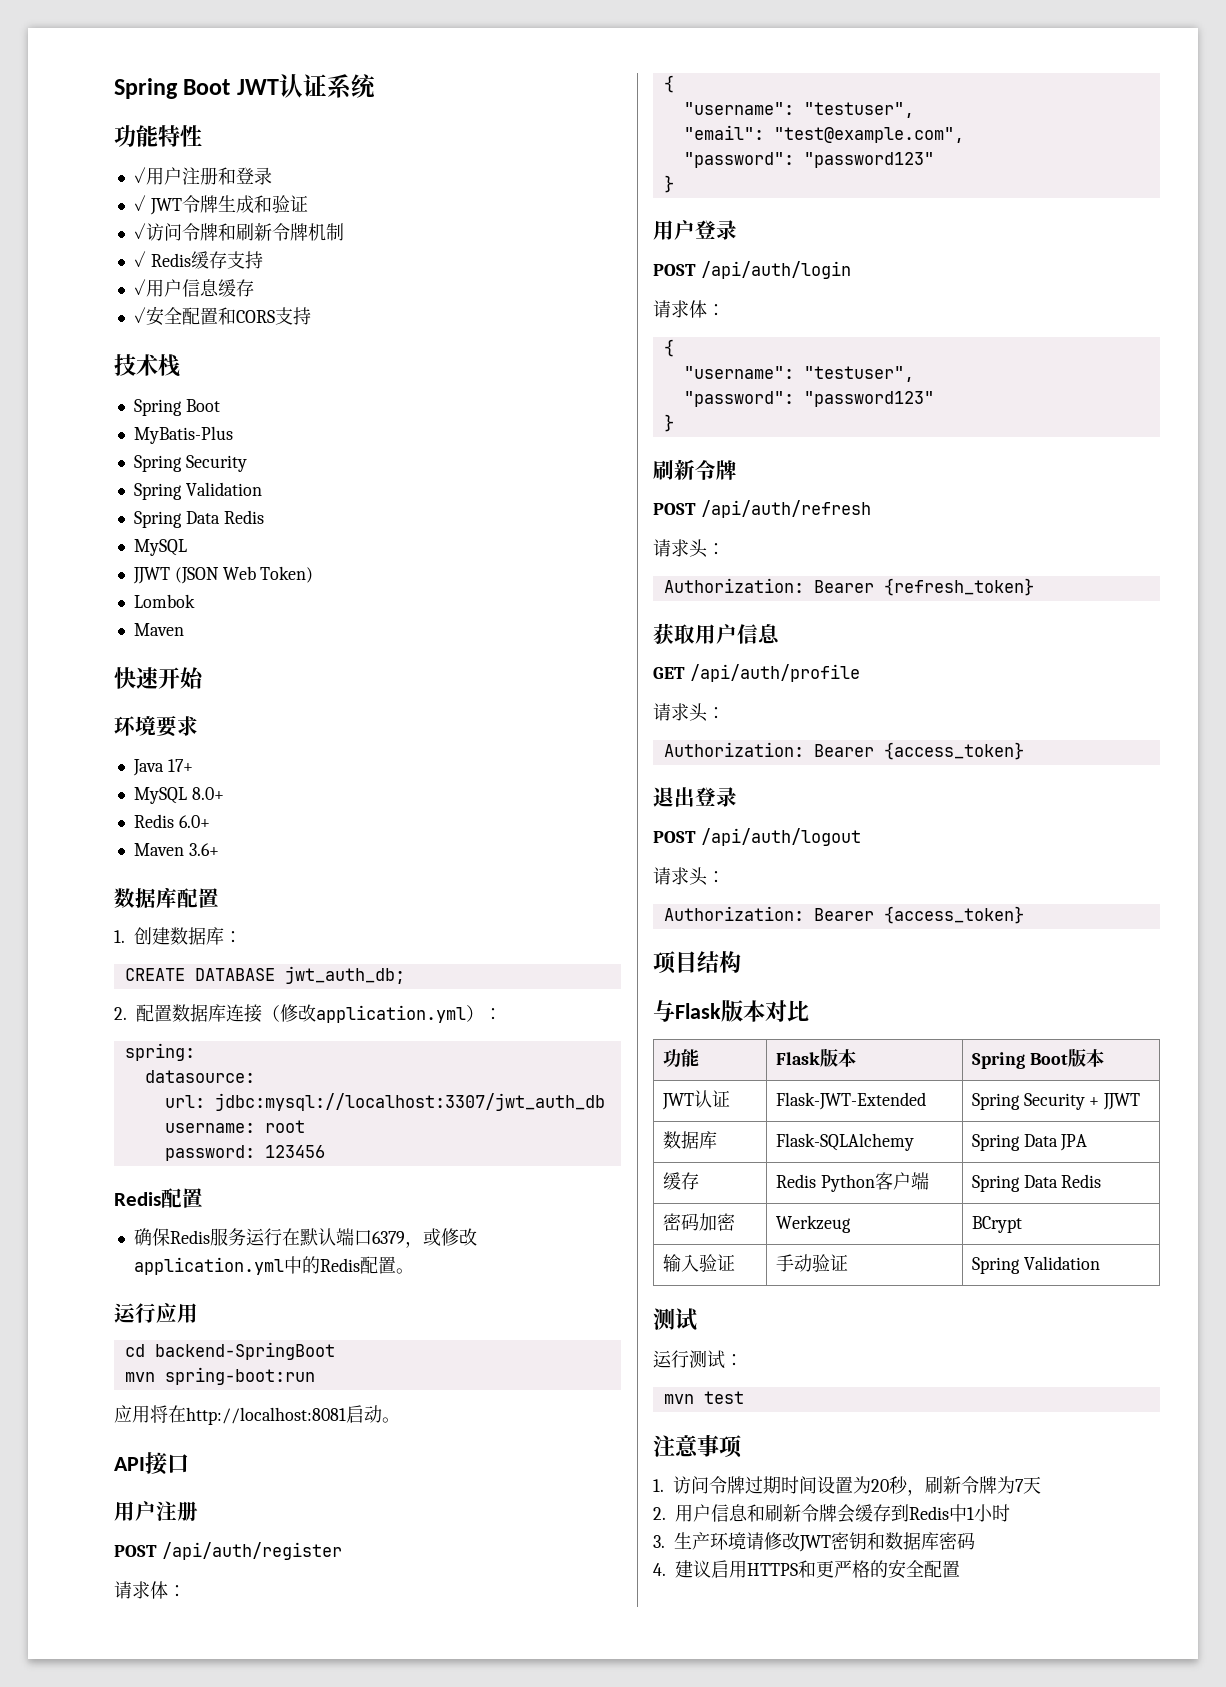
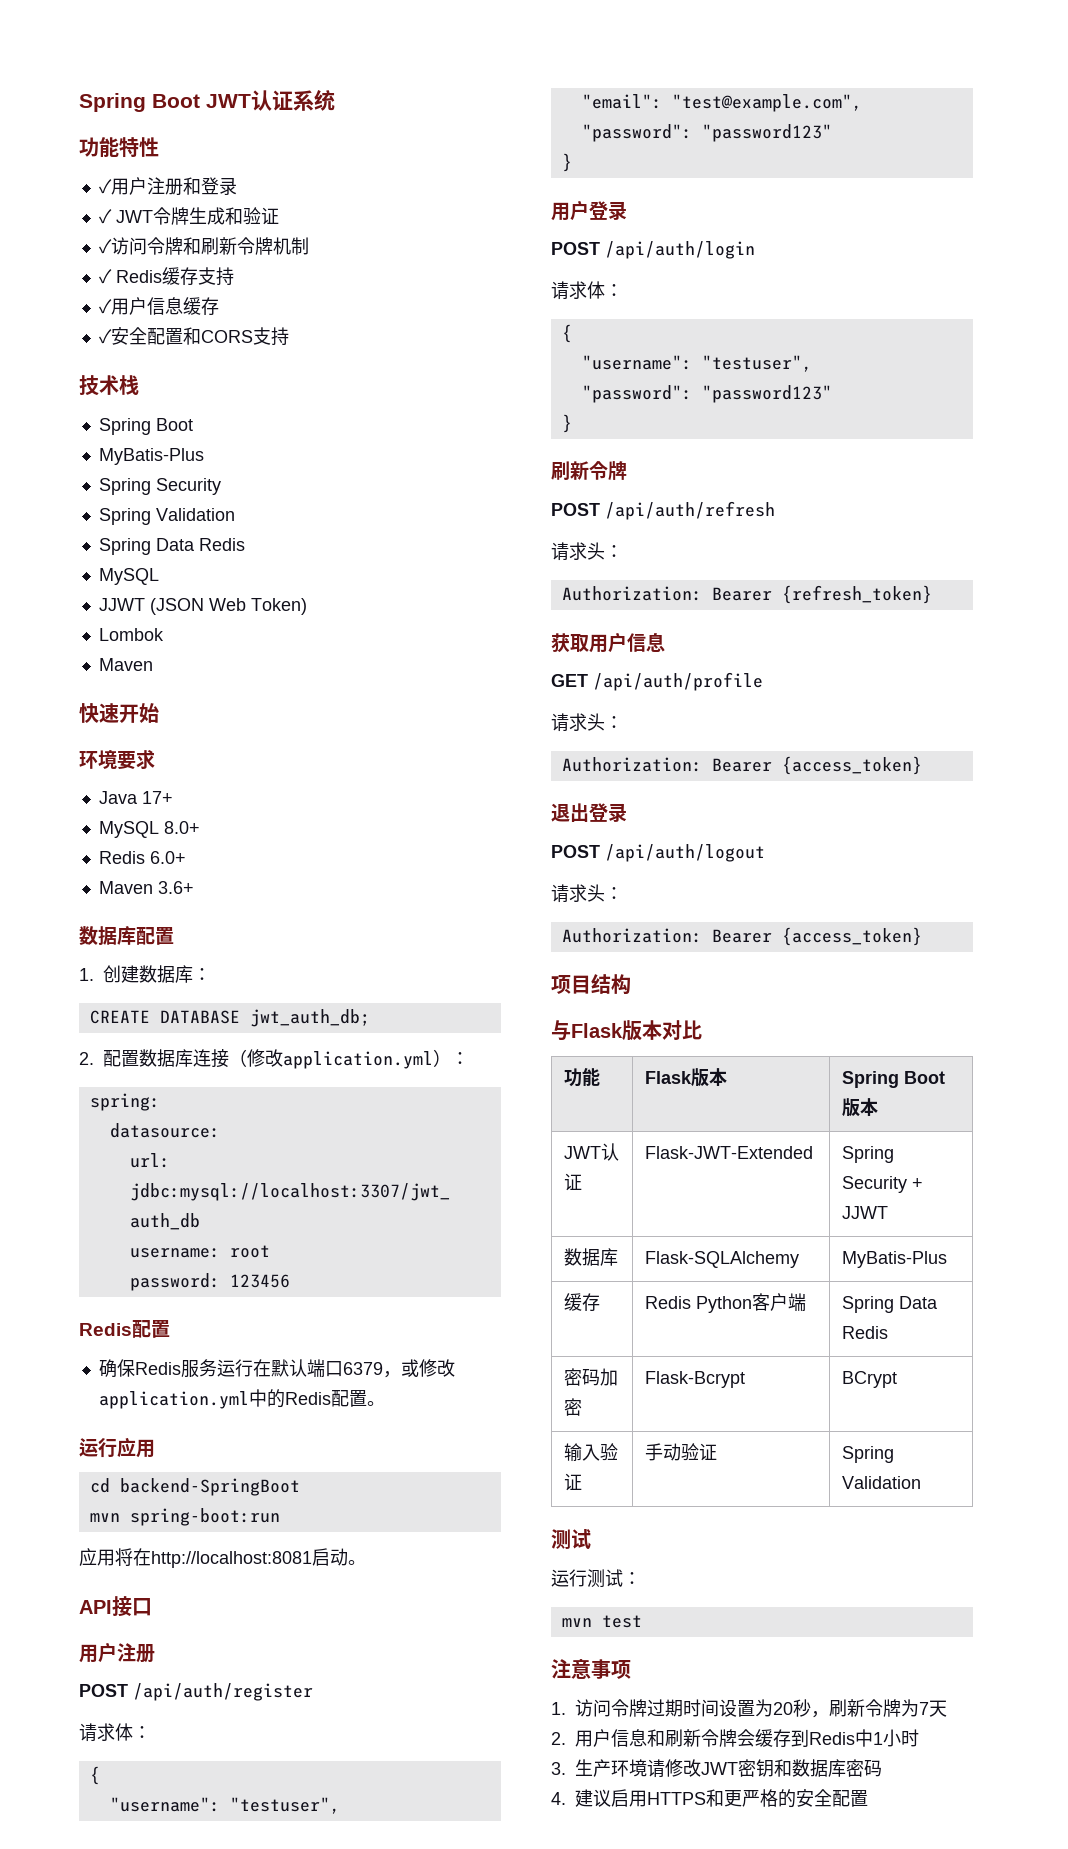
[971,1134,1088,1151] Spring Data JPA -> [842,1251,948,1268] MyBatis-Plus
[775,1215,851,1233] Werkzeug -> [645,1371,746,1388] Flask-Bcrypt

